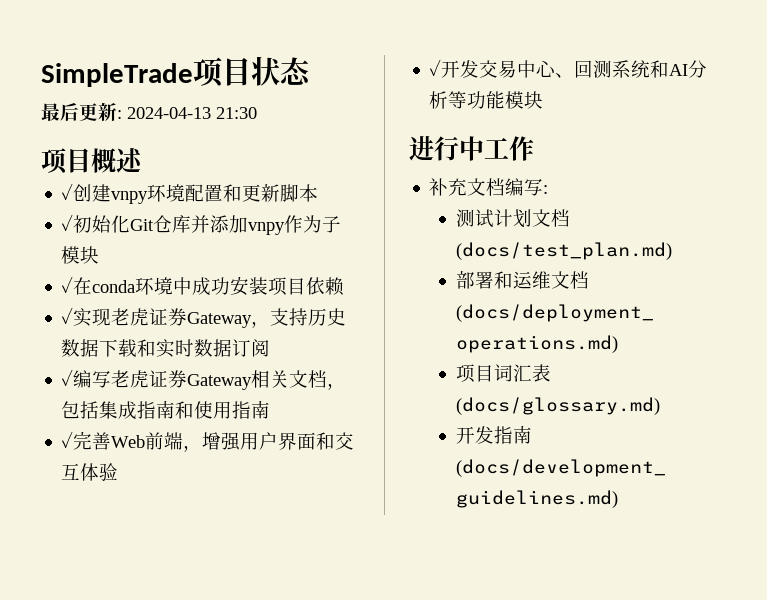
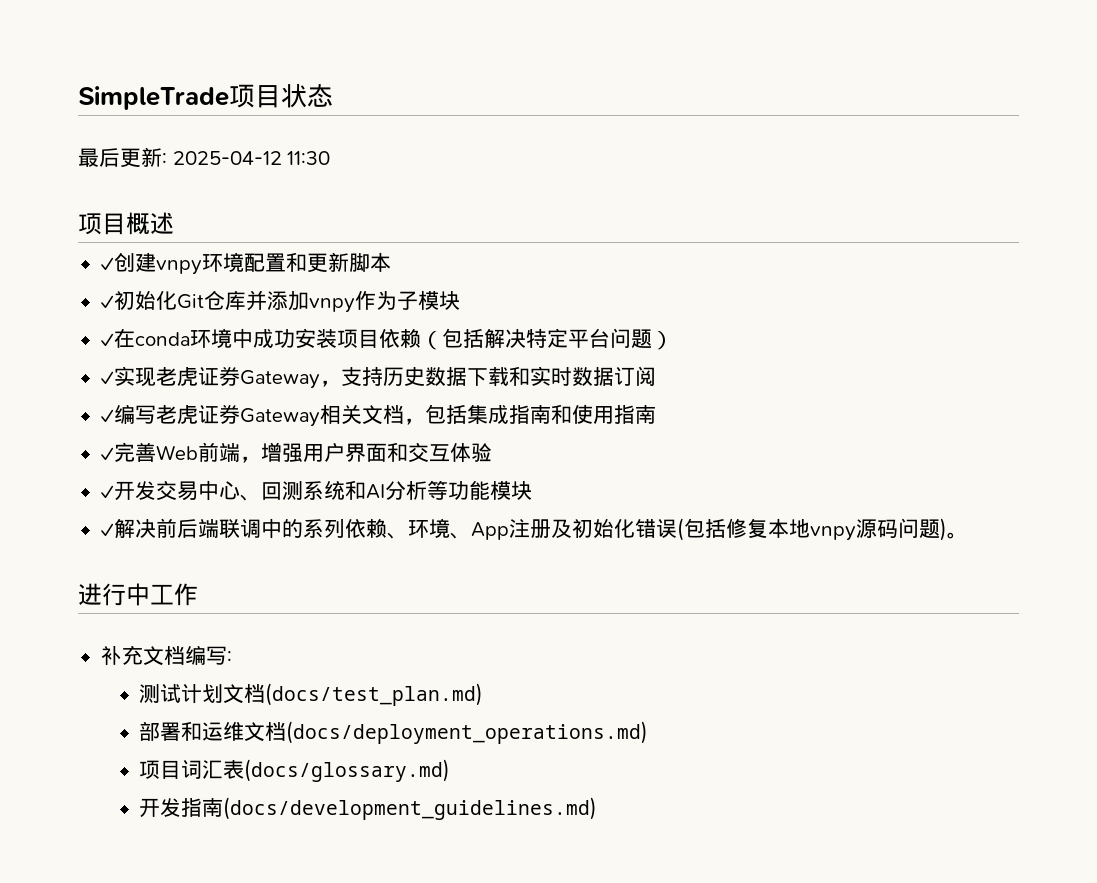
[127,107,257,119] 2024-04-13 21:30 -> [172,151,331,165] 2025-04-12 11:30
(345, 286) none -> [420,328,673,350] （包括解决特定平台问题）
(544, 100) none -> [100,518,968,541] // ✓解决前后端联调中的系列依赖、环境、App注册及初始化错误(包括修复本地vnpy源码问题)。

